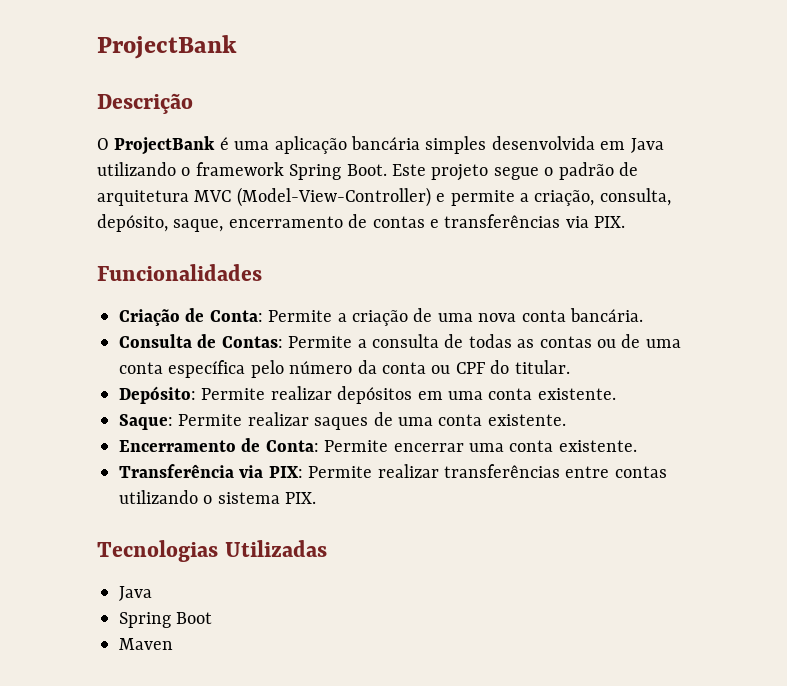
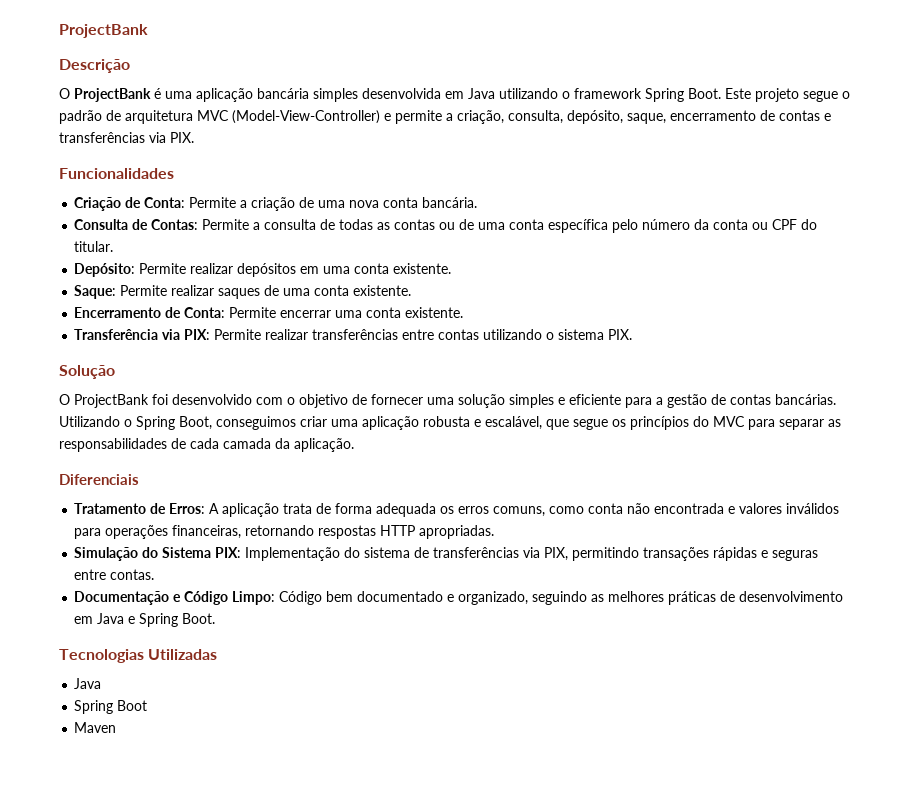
(317, 498) none -> [59,365,115,379] [59,394,836,408] [59,416,841,430] [59,438,354,452] [59,474,139,485] [74,503,840,517] [74,525,495,539] [74,547,819,561] [74,569,155,580] [74,591,844,605] [74,613,216,627] // Solução // O ProjectBank foi desenvolvido com o objetivo de fornecer uma solução simples e eficiente para a gestão de contas bancárias. Utilizando o Spring Boot, conseguimos criar uma aplicação robusta e escalável, que segue os princípios do MVC para separar as responsabilidades de cada camada da aplicação. // Diferenciais // Tratamento de Erros: A aplicação trata de forma adequada os erros comuns, como conta não encontrada e valores inválidos para operações financeiras, retornando respostas HTTP apropriadas. // Simulação do Sistema PIX: Implementação do sistema de transferências via PIX, permitindo transações rápidas e seguras entre contas. // Documentação e Código Limpo: Código bem documentado e organizado, seguindo as melhores práticas de desenvolvimento em Java e Spring Boot.

